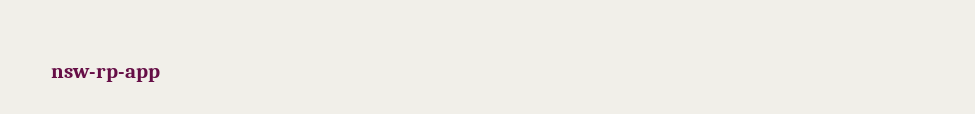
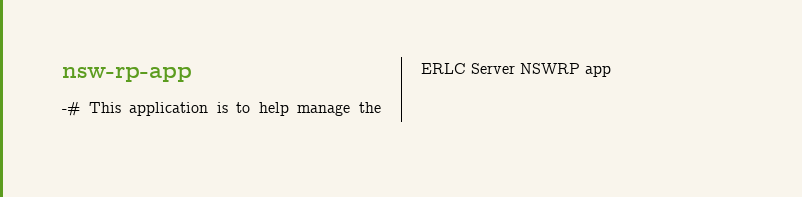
(160, 74) none -> [62,102,381,116] [421,63,611,77] // -# This application is to help manage the ERLC Server NSWRP app

